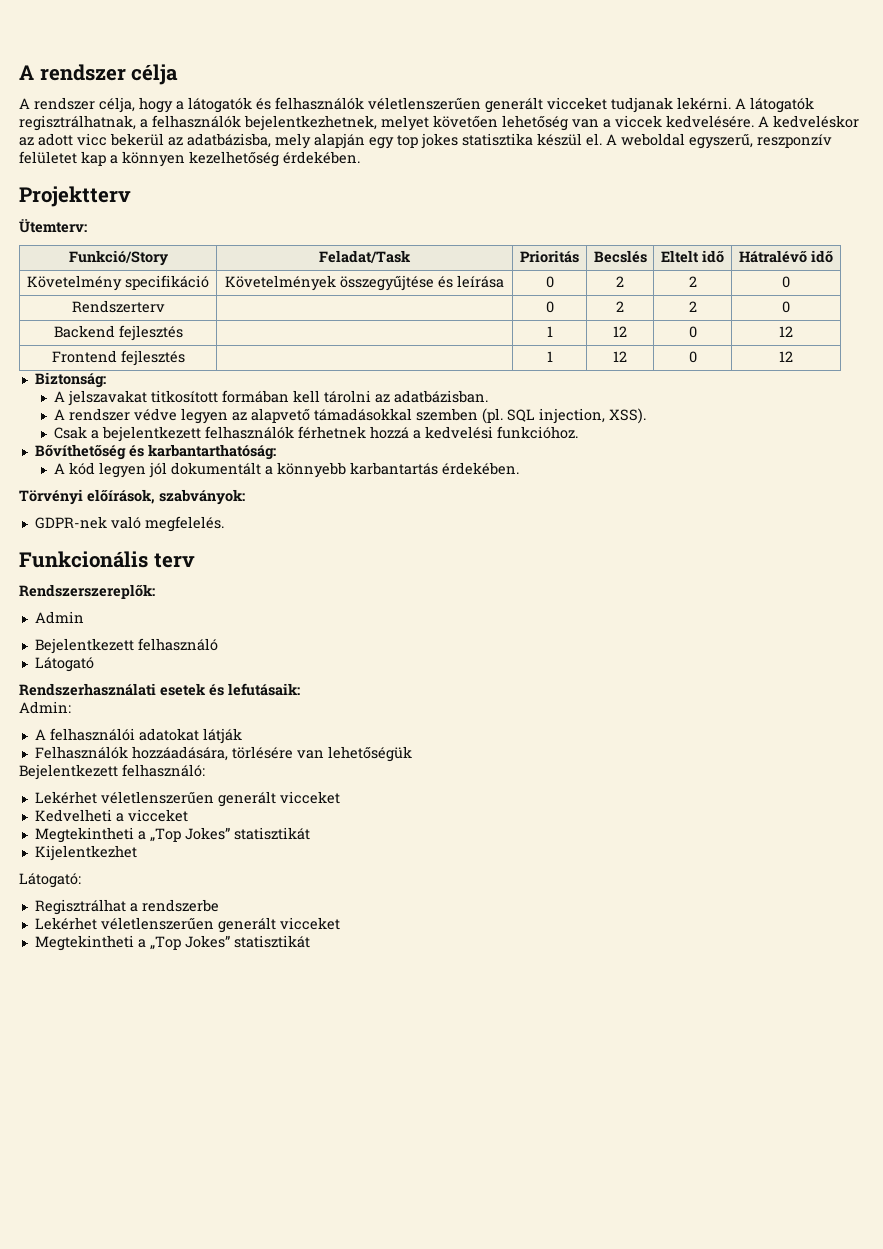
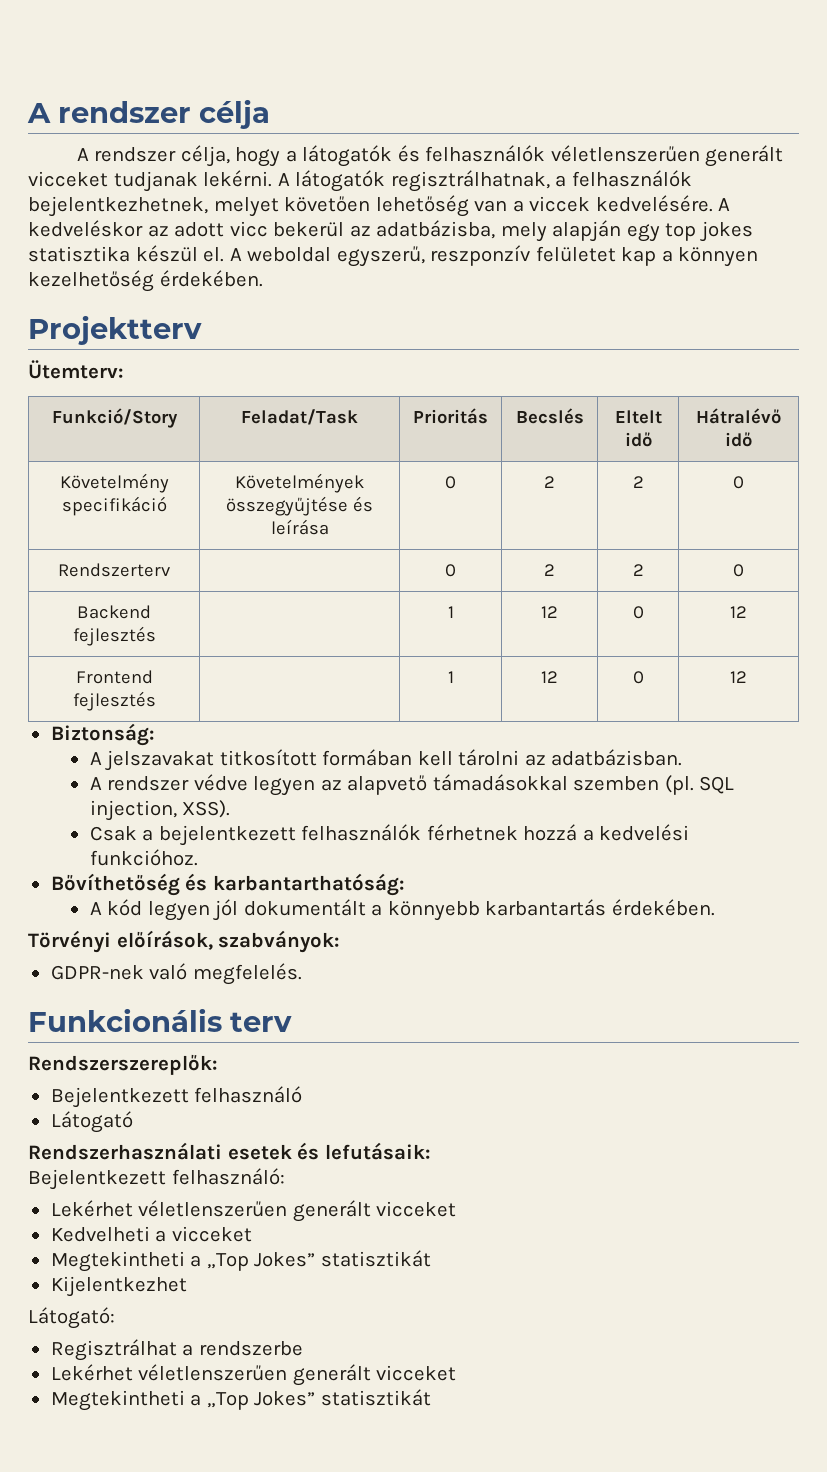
[34,611,84,624] // Admin -> (218, 1064) none
[19,701,71,714] [34,728,242,744] [34,746,412,762] // Admin: // A felhasználói adatokat látják // Felhasználók hozzáadására, törlésére van lehetőségük -> (431, 1151) none

